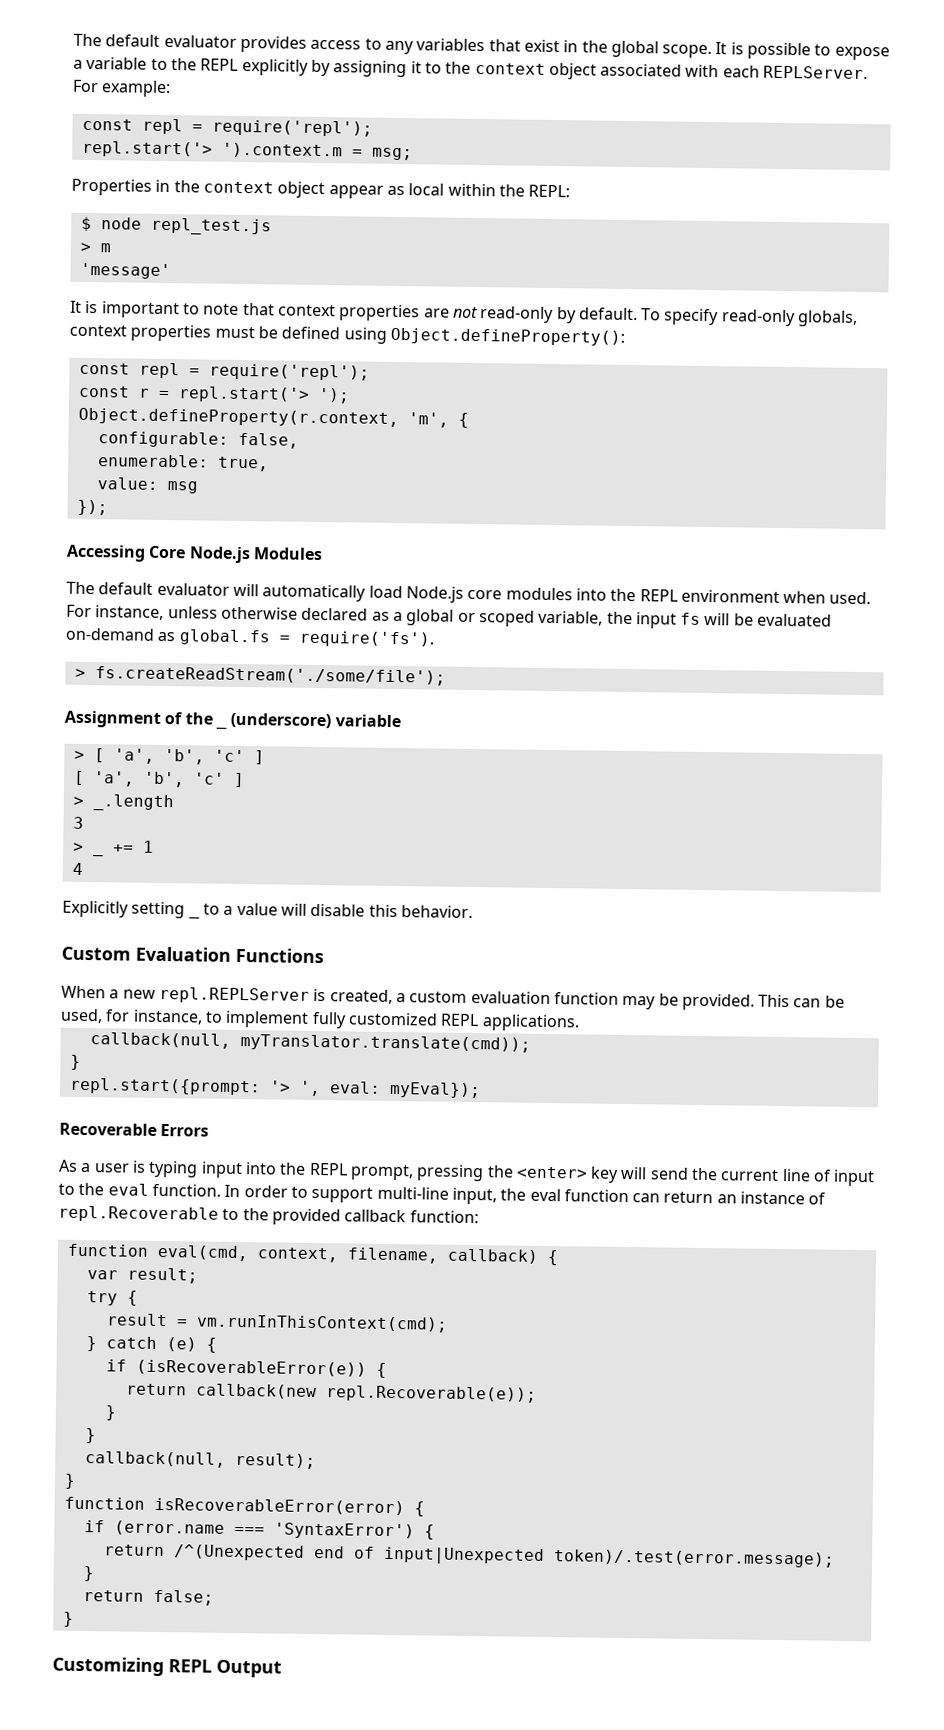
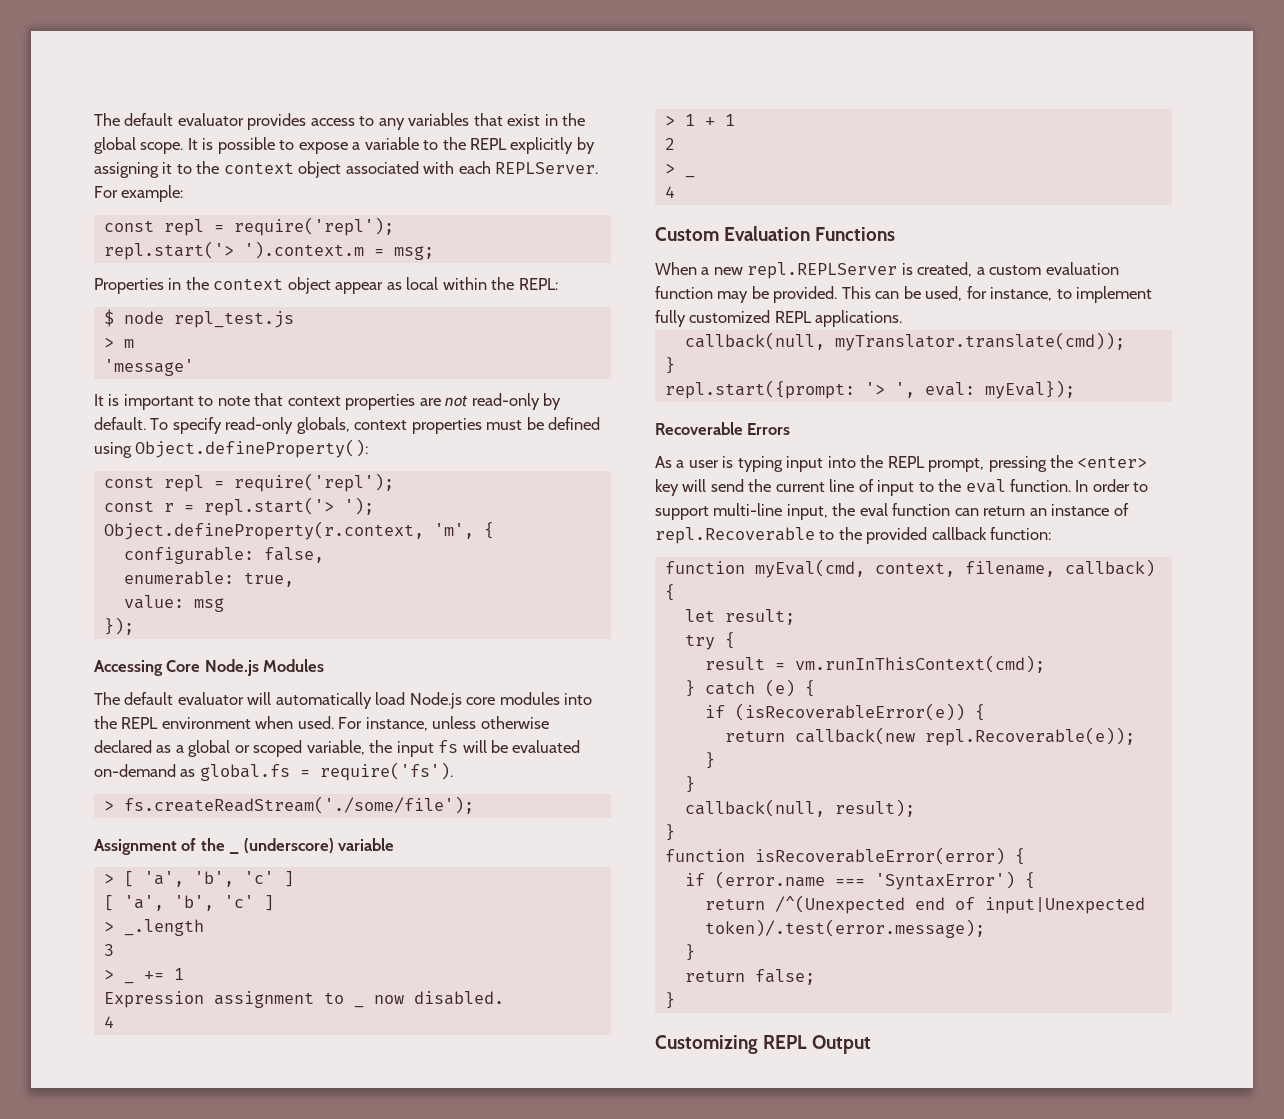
[71,862,83,875] [62,900,473,919] 4 // Explicitly setting _ to a value will disable this behavior. -> [103,991,344,1008] [353,1004,364,1008] [373,991,504,1005] [103,1016,114,1028] [664,114,735,126] [664,138,675,150] [664,163,675,174] [684,174,695,178] [664,186,675,198] Expression assignment to _ now disabled. // 4 // > 1 + 1 // 2 // > _ // 4
[156,1244,249,1262] eval(cmd, -> [754,559,865,578] myEval(cmd,
[86,1270,118,1280] var -> [684,609,715,622] let

